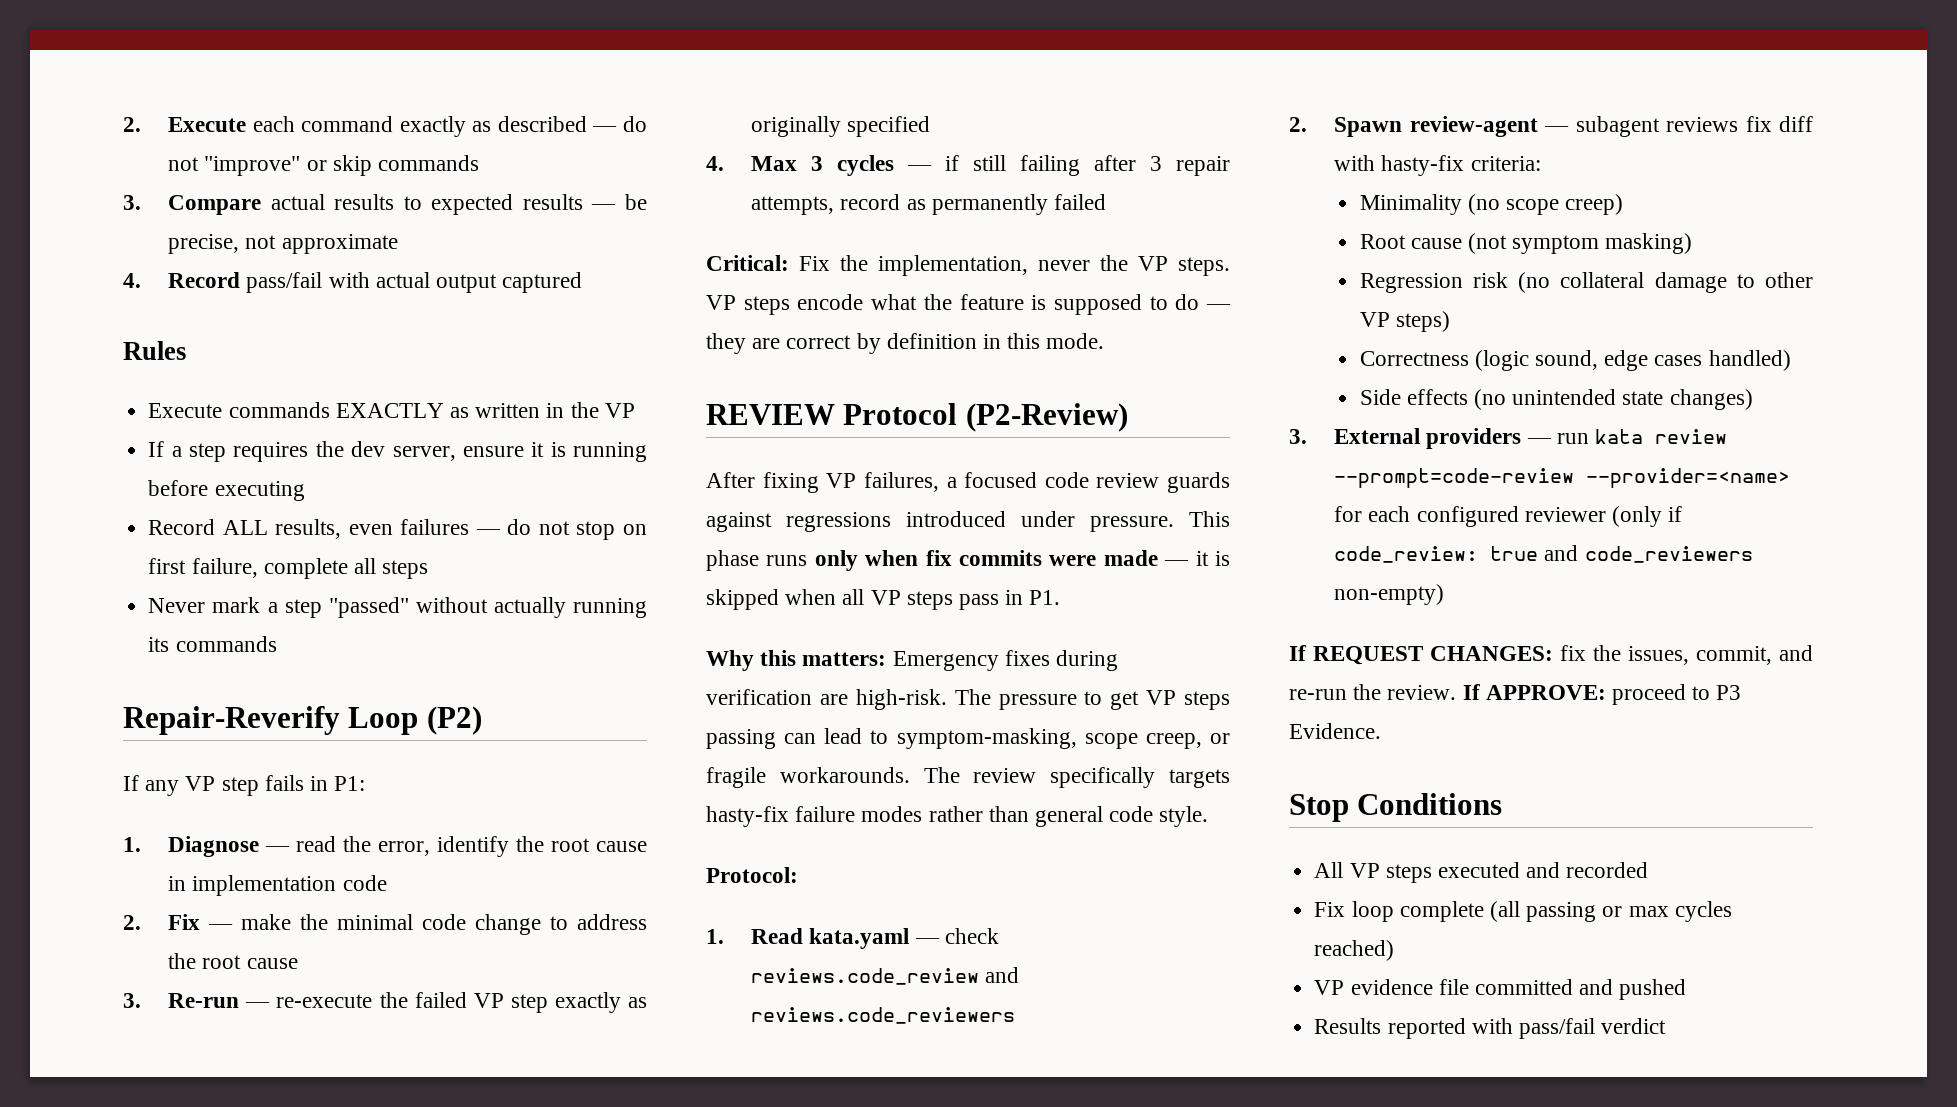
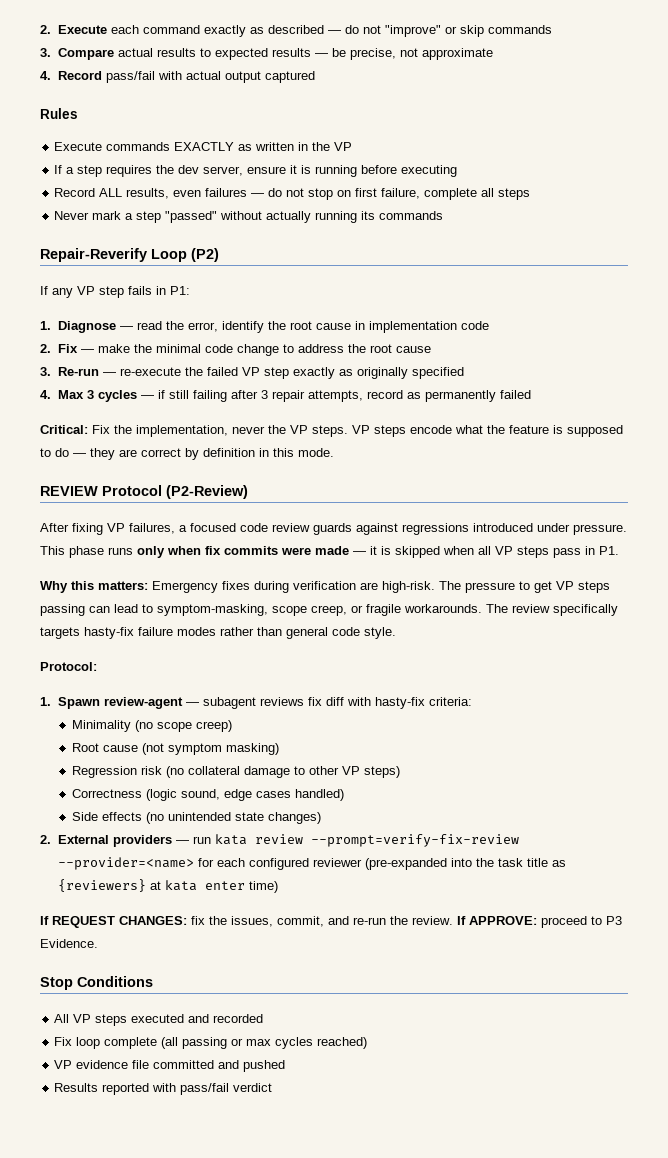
[751,928,999,949] [751,967,1020,985] [751,1007,1016,1024] [1289,117,1307,132] Read kata.yaml — check reviews.code_review and reviews.code_reviewers // 2. -> (51, 701) none
[1289,429,1307,444] 3. -> [40,835,51,844] 2.
[1334,468,1575,488] --prompt=code-review -> [310,834,519,847] --prompt=verify-fix-review
[1612,506,1683,527] [1334,545,1753,563] [1334,584,1445,605] (only if code_review: true and code_reviewers non-empty) -> [364,858,566,870] [57,879,278,893] (pre-expanded into the task title as {reviewers} at kata enter time)

